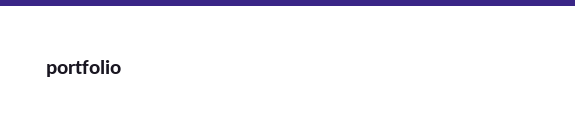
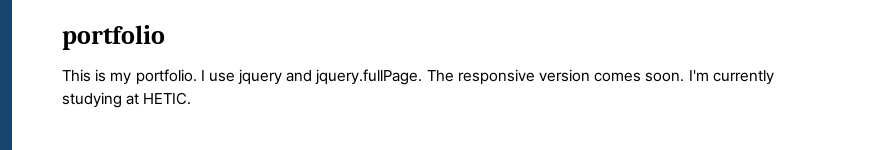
(121, 68) none -> [62,69,774,85] [62,92,192,108] // This is my portfolio. I use jquery and jquery.fullPage. The responsive version comes soon. I'm currently studying at HETIC.

